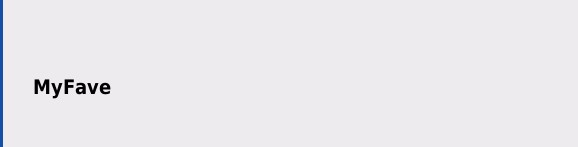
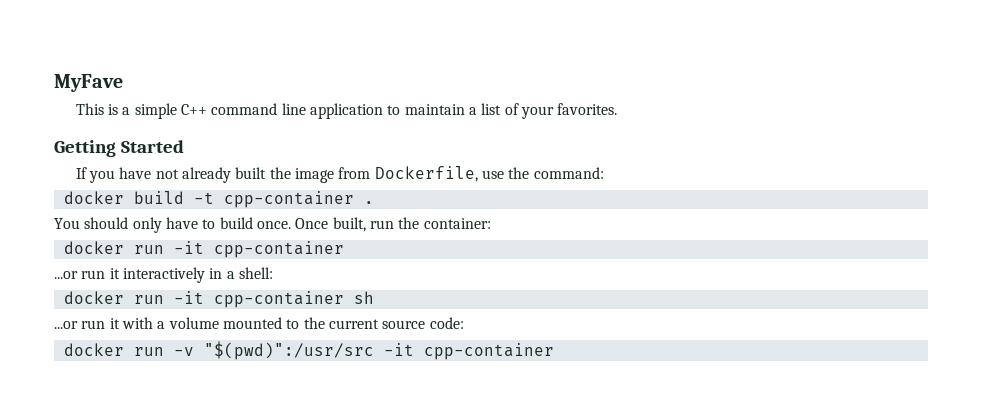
(111, 89) none -> [75,103,618,119] [54,140,184,157] [75,166,604,183] [63,191,374,208] [54,217,491,233] [63,241,344,258] [54,267,273,283] [63,291,374,308] [54,317,464,329] [63,341,554,360] // This is a simple C++ command line application to maintain a list of your favorites. // Getting Started // If you have not already built the image from Dockerfile, use the command: // docker build -t cpp-container . // You should only have to build once. Once built, run the container: // docker run -it cpp-container // ...or run it interactively in a shell: // docker run -it cpp-container sh // ...or run it with a volume mounted to the current source code: // docker run -v "$(pwd)":/usr/src -it cpp-container

